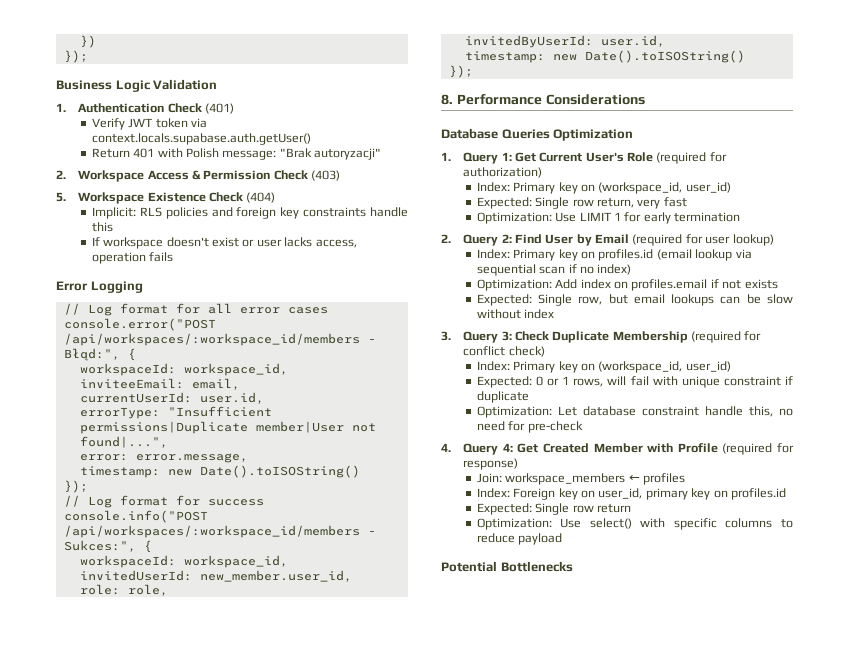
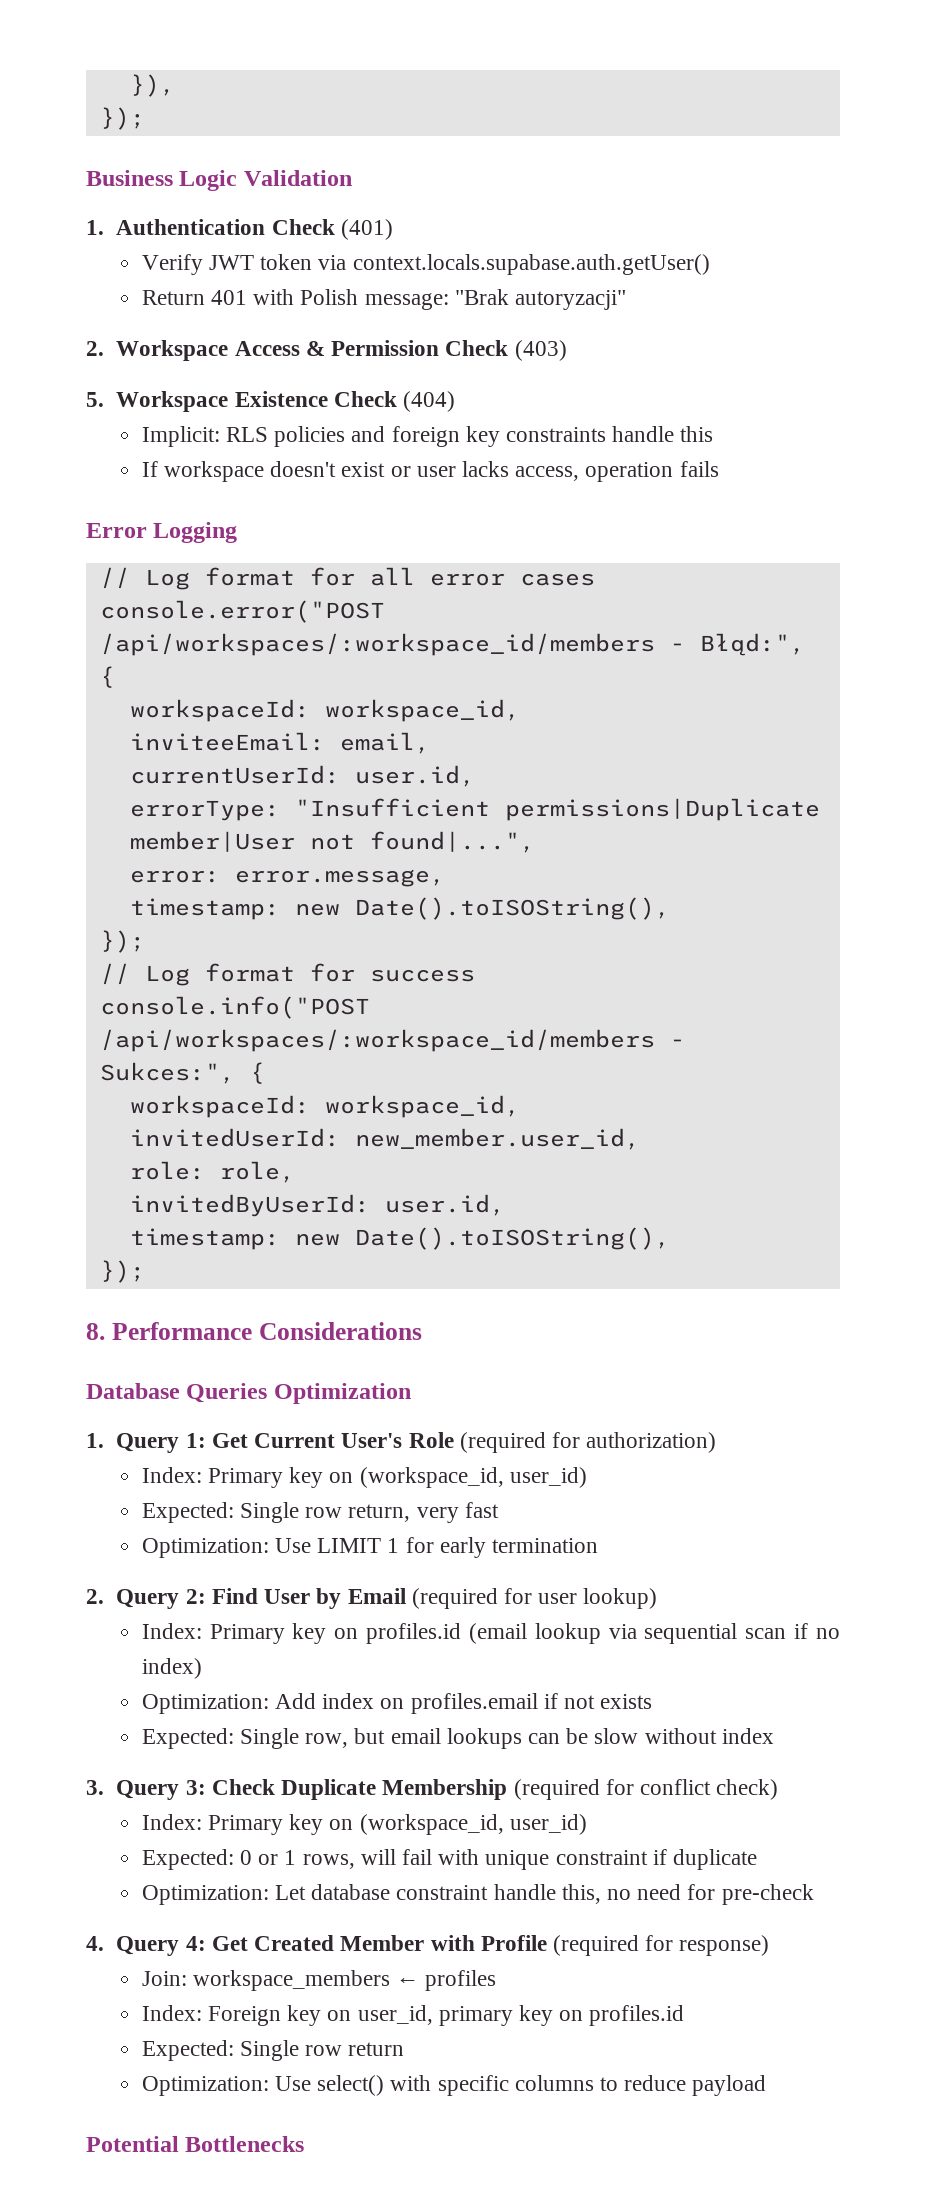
[79,35,96,48] }) -> [129,74,175,97] }),
[199,465,360,478] Date().toISOString() -> [354,897,670,920] Date().toISOString(),
[584,50,745,63] Date().toISOString() -> [354,1227,670,1250] Date().toISOString(),

